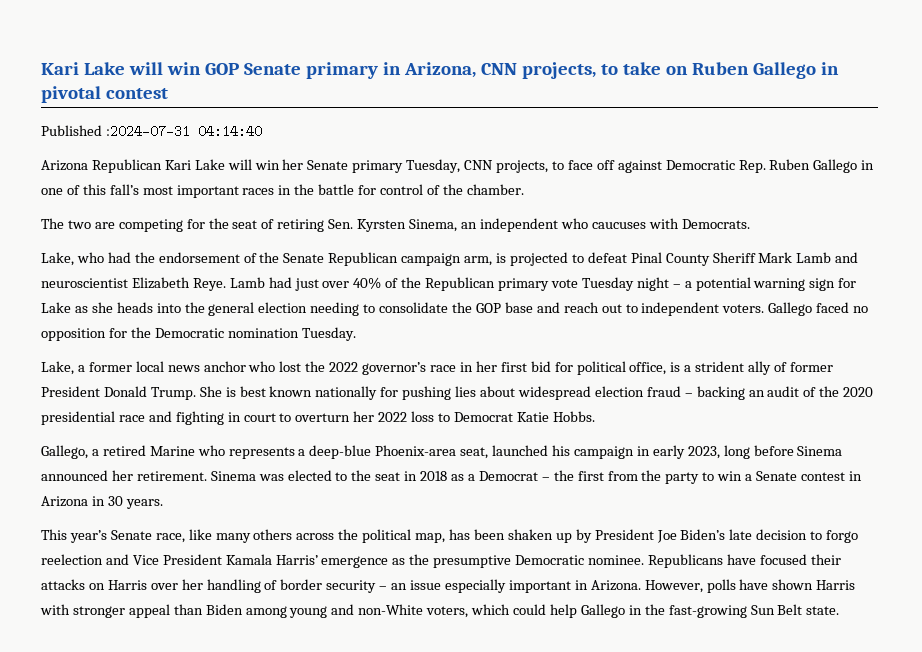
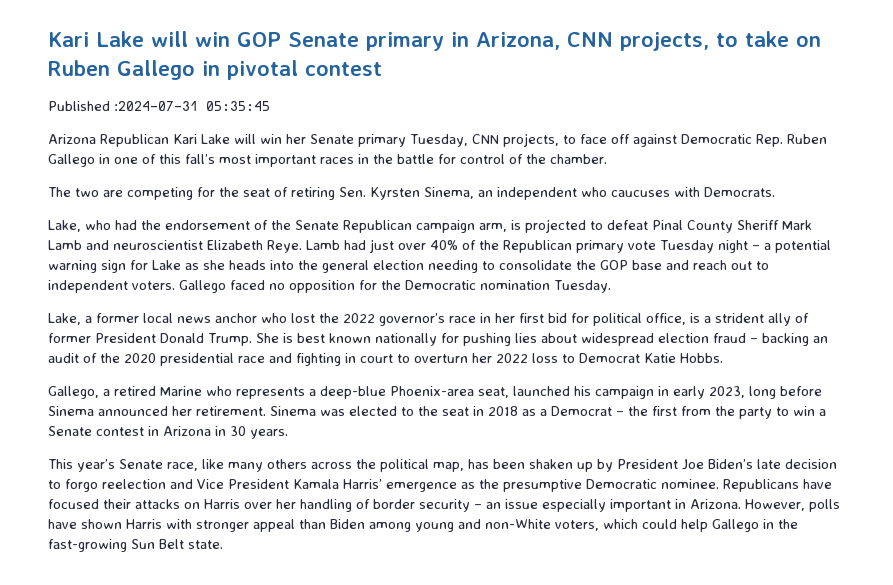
[197,125,262,138] 04:14:40 -> [206,101,270,111] 05:35:45

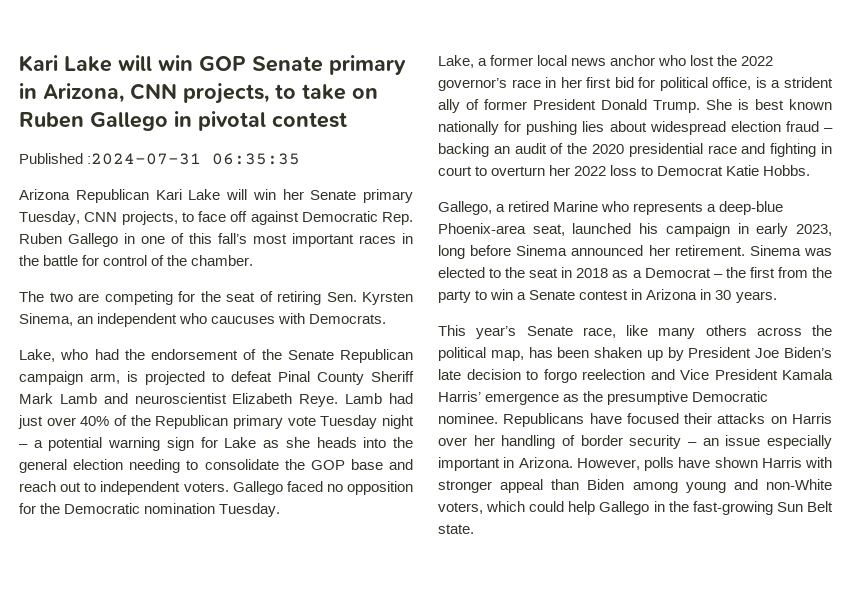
[206,101,270,111] 05:35:45 -> [212,153,301,165] 06:35:35

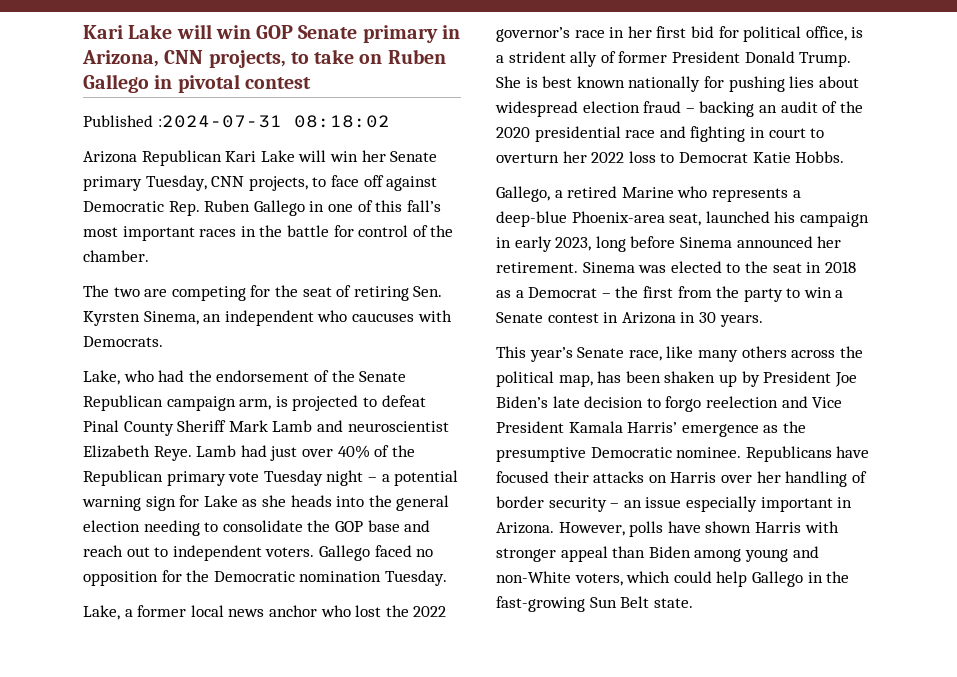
[212,153,301,165] 06:35:35 -> [293,115,390,128] 08:18:02

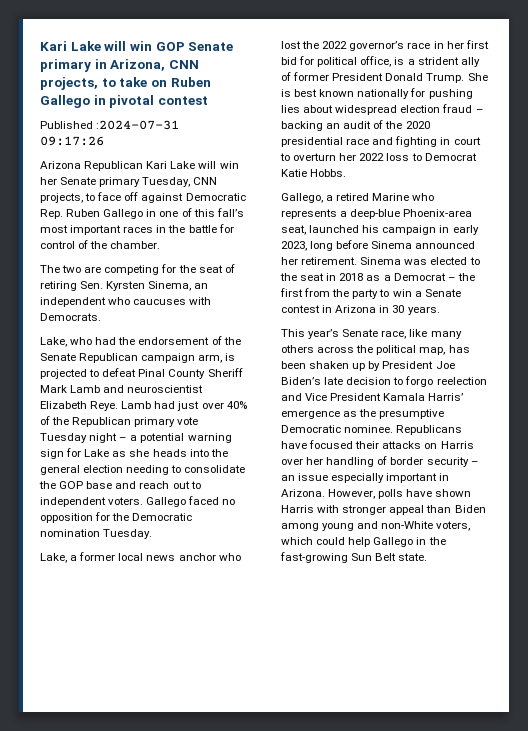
[293,115,390,128] 08:18:02 -> [40,136,104,146] 09:17:26

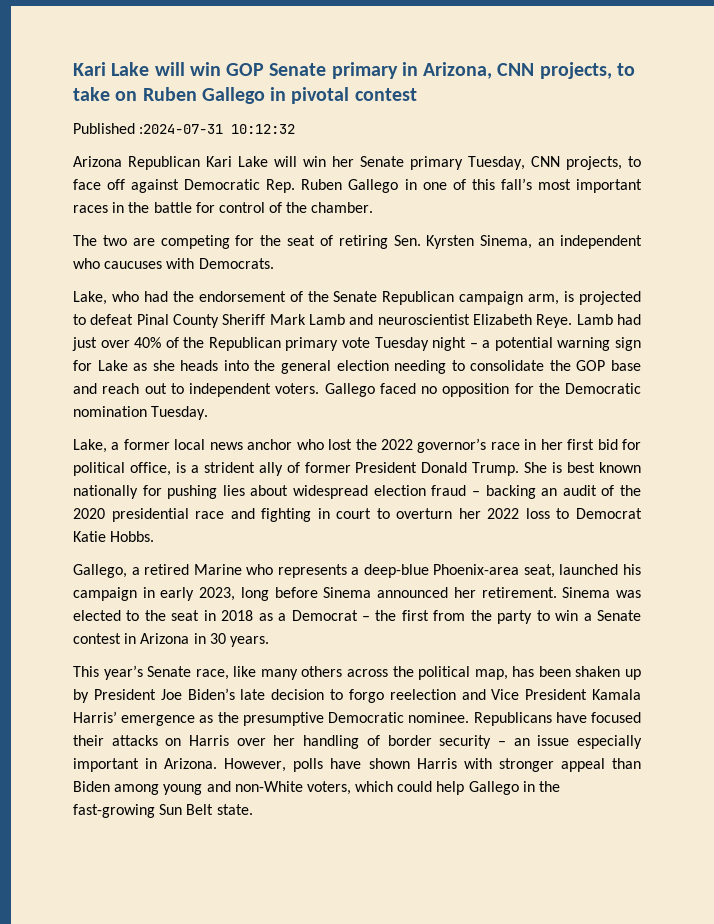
[40,136,104,146] 09:17:26 -> [231,124,296,134] 10:12:32

